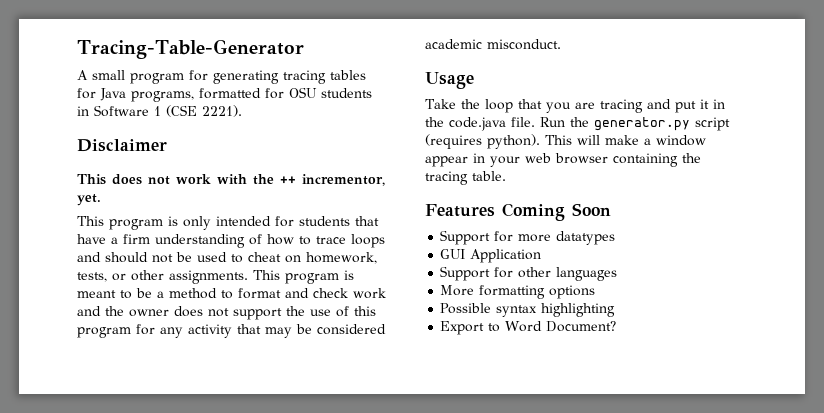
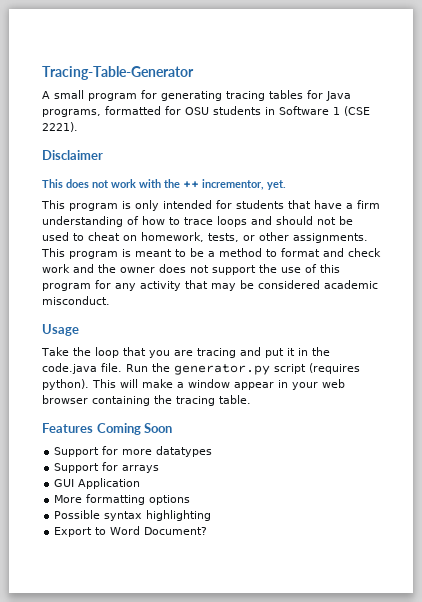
(616, 238) none -> [54,462,160,473] // Support for arrays
[440,266,618,281] // Support for other languages -> (141, 483) none

